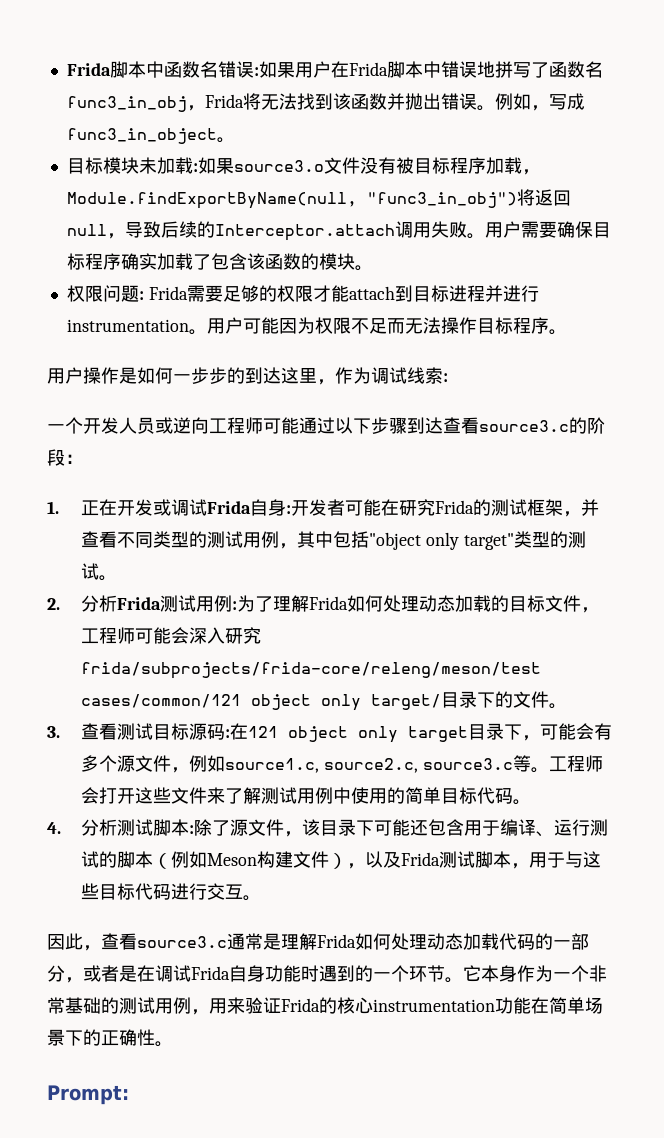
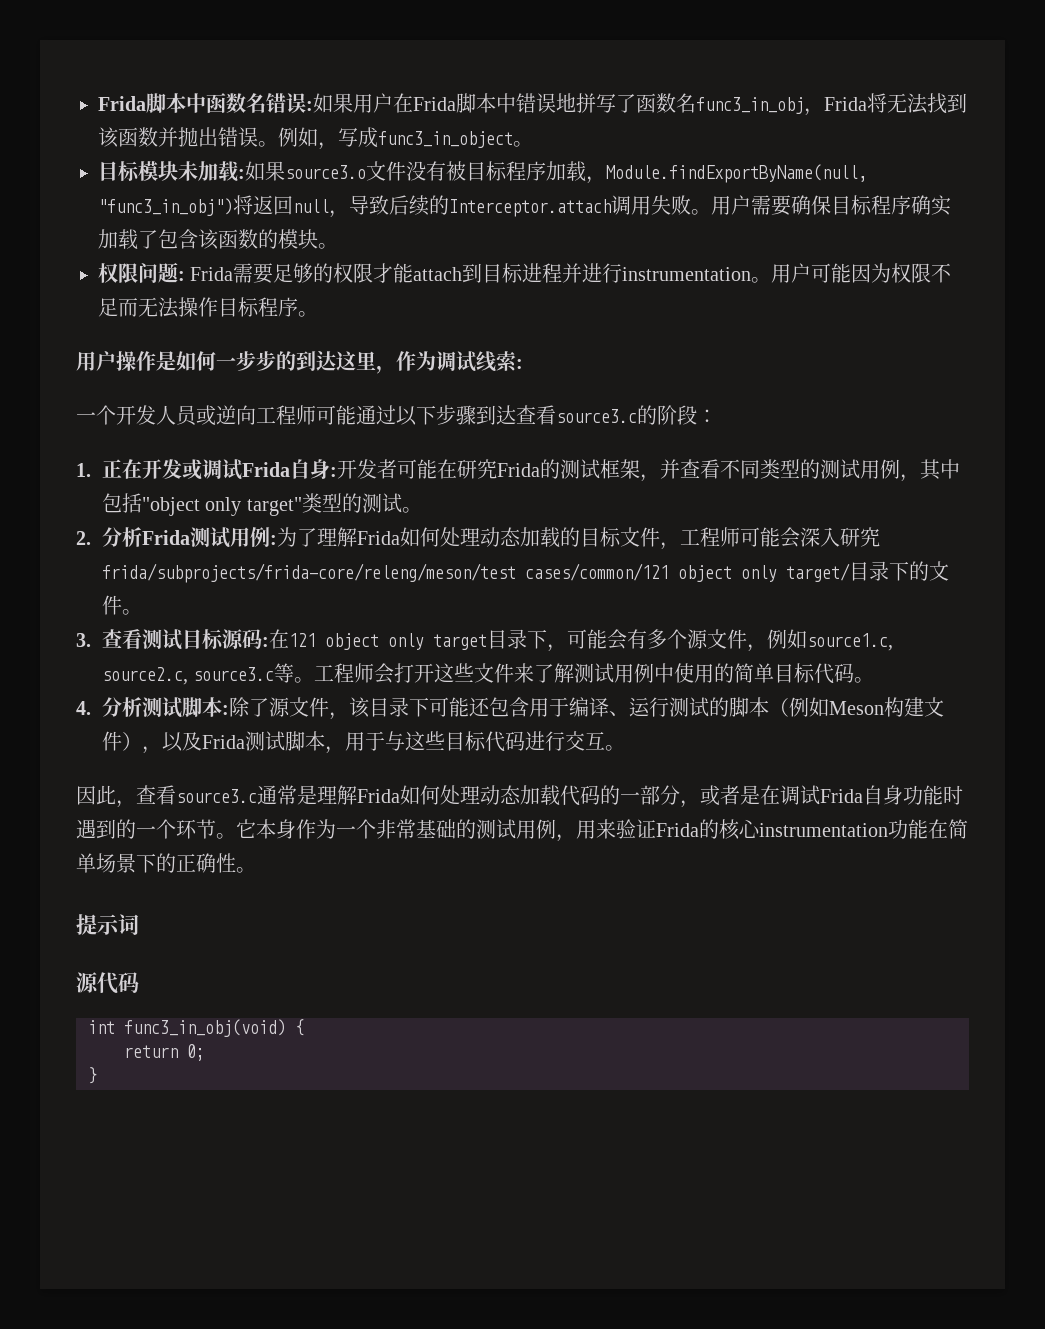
[47,1085,129,1105] Prompt: -> [76,914,139,935] [76,972,139,994] [88,1019,304,1037] [124,1044,205,1061] [88,1067,97,1084] 提示词 // 源代码 // int func3_in_obj(void) { // return 0; // }

